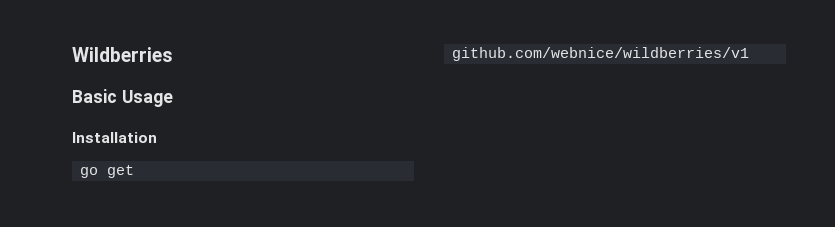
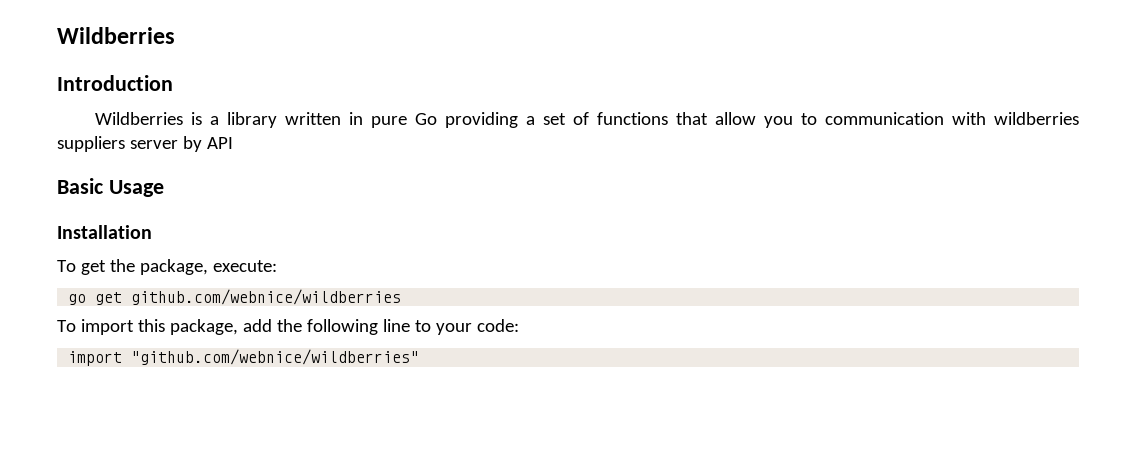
[72,89,173,107] [72,132,157,143] [80,165,135,178] [452,47,750,61] Basic Usage // Installation // go get github.com/webnice/wildberries/v1 -> [57,75,173,91] [95,112,1079,128] [57,136,233,152] [57,178,164,197] [57,225,152,239] [57,259,277,275] [68,289,402,305] [57,319,519,335] [68,349,420,366] Introduction // Wildberries is a library written in pure Go providing a set of functions that allow you to communication with wildberries suppliers server by API // Basic Usage // Installation // To get the package, execute: // go get github.com/webnice/wildberries // To import this package, add the following line to your code: // import "github.com/webnice/wildberries"

